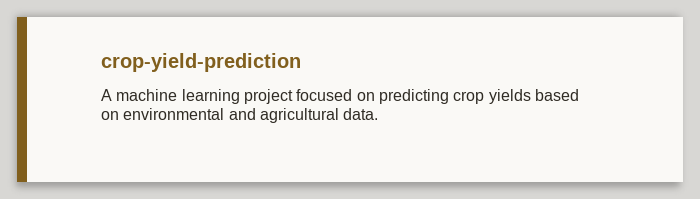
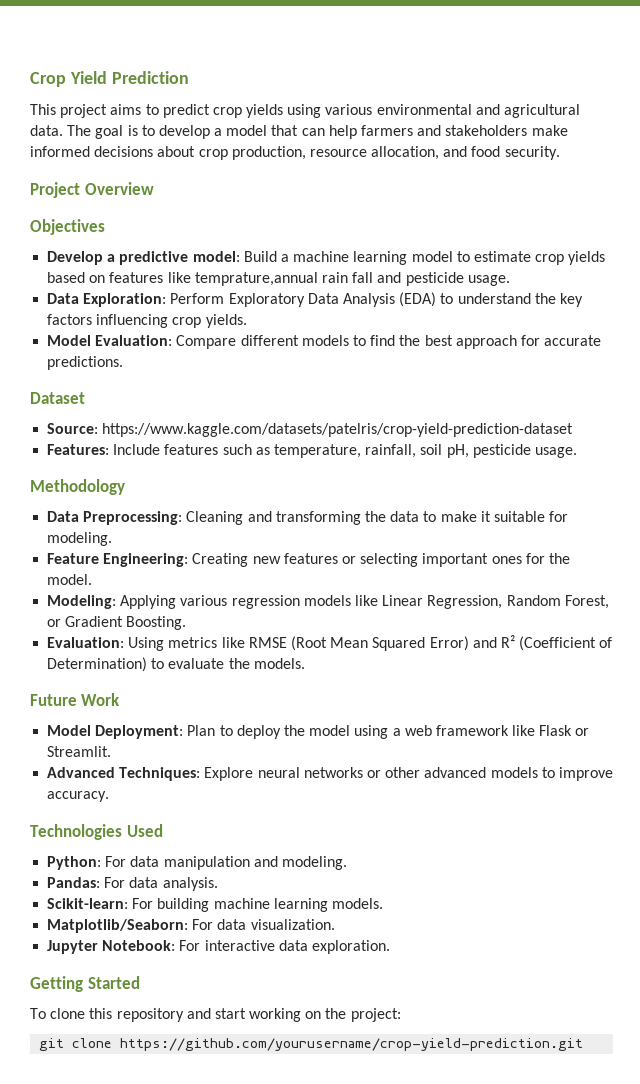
[101,53,301,72] [101,89,579,104] [101,108,379,123] crop-yield-prediction // A machine learning project focused on predicting crop yields based on environmental and agricultural data. -> [30,71,189,87] [30,104,581,118] [30,125,568,139] [30,146,560,160] [30,182,154,198] [30,219,105,235] [47,251,606,265] [47,272,510,286] [47,292,583,307] [47,314,247,328] [47,335,602,349] [47,356,124,370] [30,392,85,404] [47,423,574,437] [47,444,577,458] [30,479,125,495] [47,511,569,525] [47,532,113,546] [47,553,570,567] [47,574,93,585] [47,595,609,609] [47,616,187,630] [47,635,613,651] [47,657,305,672] [30,693,121,706] [47,725,590,739] [47,746,112,757] [47,767,613,781] [47,791,110,802] [30,824,163,840] [47,856,347,870] [47,877,218,891] [47,898,383,912] [47,919,335,933] [47,940,390,954] [30,976,140,992] [30,1008,401,1022] [39,1038,584,1051] Crop Yield Prediction // This project aims to predict crop yields using various environmental and agricultural data. The goal is to develop a model that can help farmers and stakeholders make informed decisions about crop production, resource allocation, and food security. // Project Overview // Objectives // Develop a predictive model: Build a machine learning model to estimate crop yields based on features like temprature,annual rain fall and pesticide usage. // Data Exploration: Perform Exploratory Data Analysis (EDA) to understand the key factors influencing crop yields. // Model Evaluation: Compare different models to find the best approach for accurate predictions. // Dataset // Source: https://www.kaggle.com/datasets/patelris/crop-yield-prediction-dataset // Features: Include features such as temperature, rainfall, soil pH, pesticide usage. // Methodology // Data Preprocessing: Cleaning and transforming the data to make it suitable for modeling. // Feature Engineering: Creating new features or selecting important ones for the model. // Modeling: Applying various regression models like Linear Regression, Random Forest, or Gradient Boosting. // Evaluation: Using metrics like RMSE (Root Mean Squared Error) and R² (Coefficient of Determination) to evaluate the models. // Future Work // Model Deployment: Plan to deploy the model using a web framework like Flask or Streamlit. // Advanced Techniques: Explore neural networks or other advanced models to improve accuracy. // Technologies Used // Python: For data manipulation and modeling. // Pandas: For data analysis. // Scikit-learn: For building machine learning models. // Matplotlib/Seaborn: For data visualization. // Jupyter Notebook: For interactive data exploration. // Getting Started // To clone this repository and start working on the project: // git clone https://github.com/yourusername/crop-yield-prediction.git

